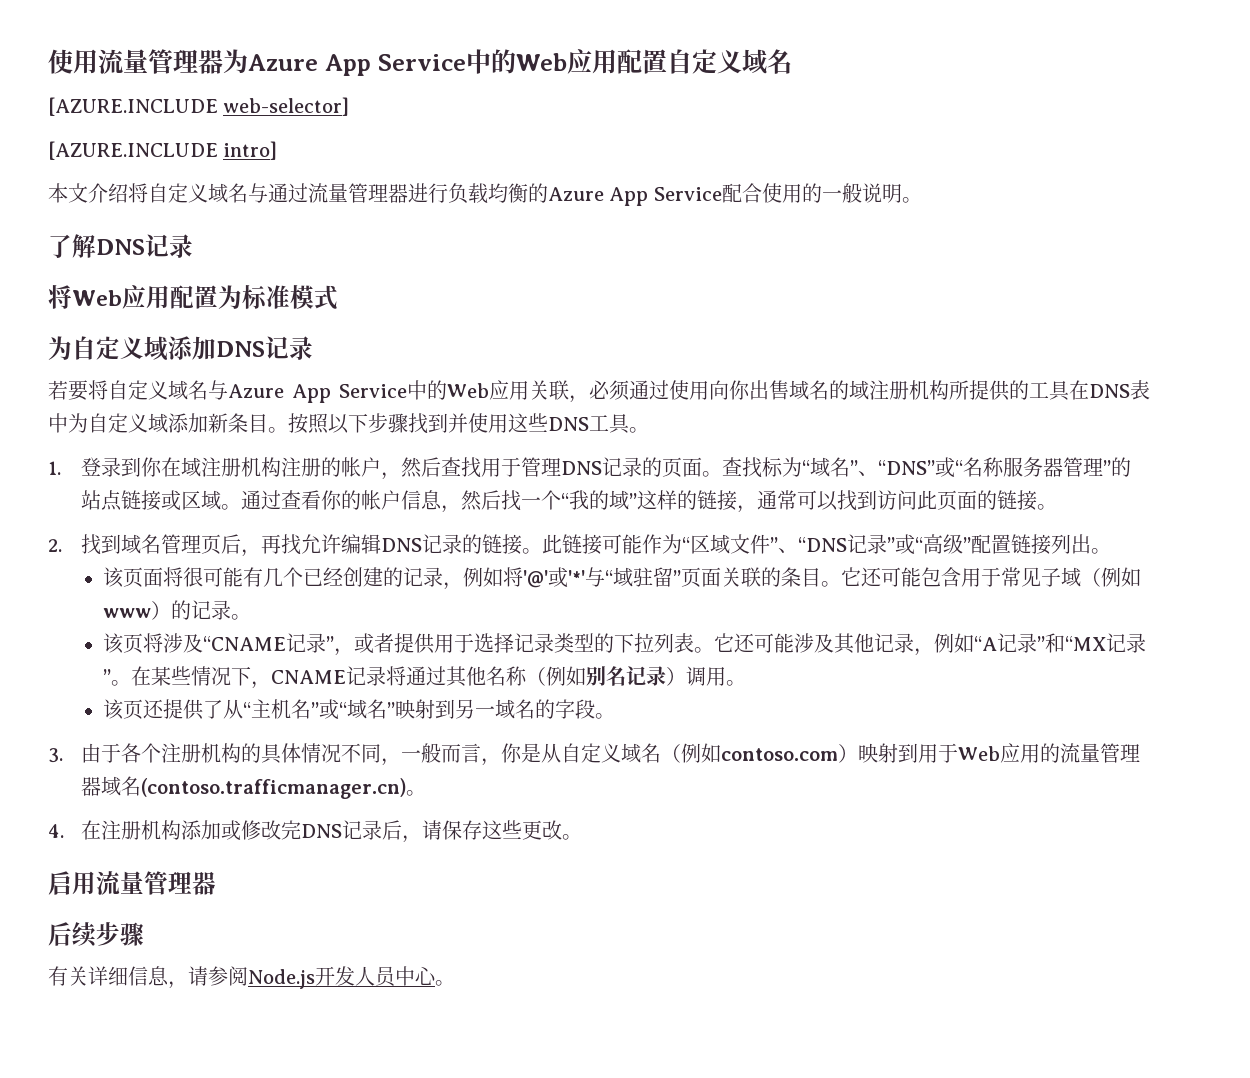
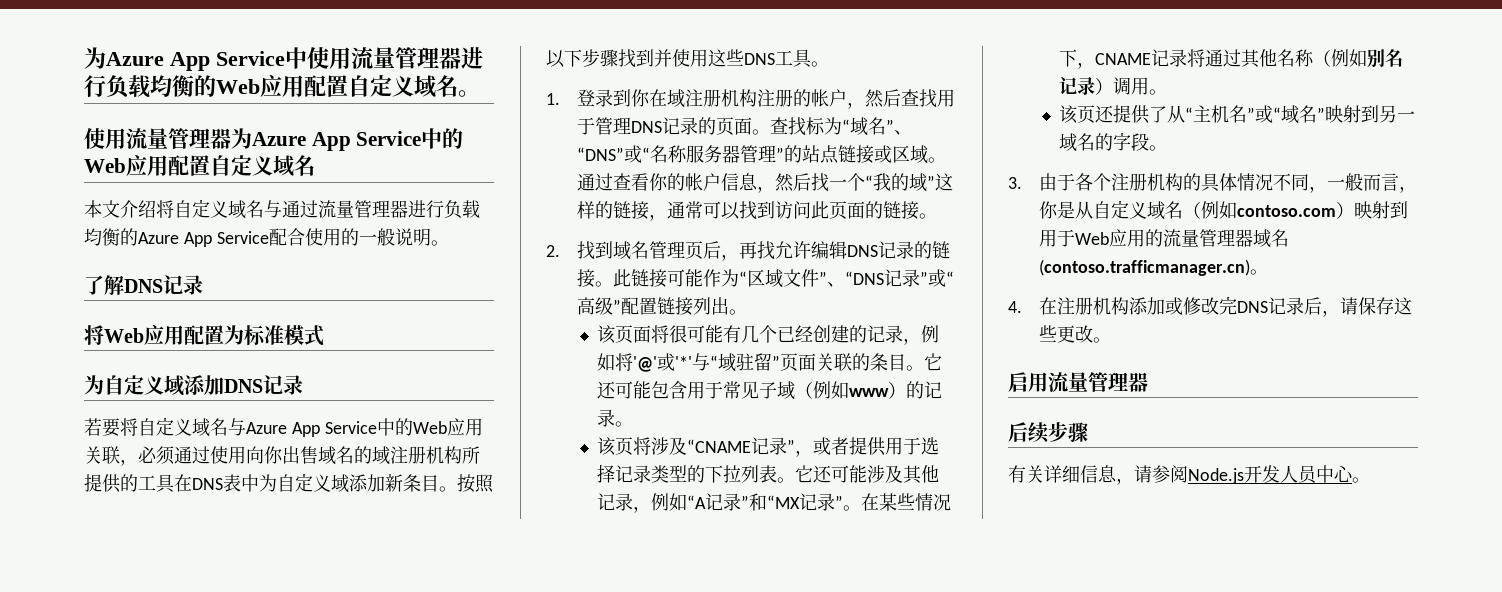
(48, 61) none -> [84,47,483,71] [84,75,480,98] 为Azure App Service中使用流量管理器进行负载均衡的Web应用配置自定义域名。 //
[48,97,350,116] [48,141,278,160] // [AZURE.INCLUDE web-selector] // [AZURE.INCLUDE intro] -> (315, 165) none

